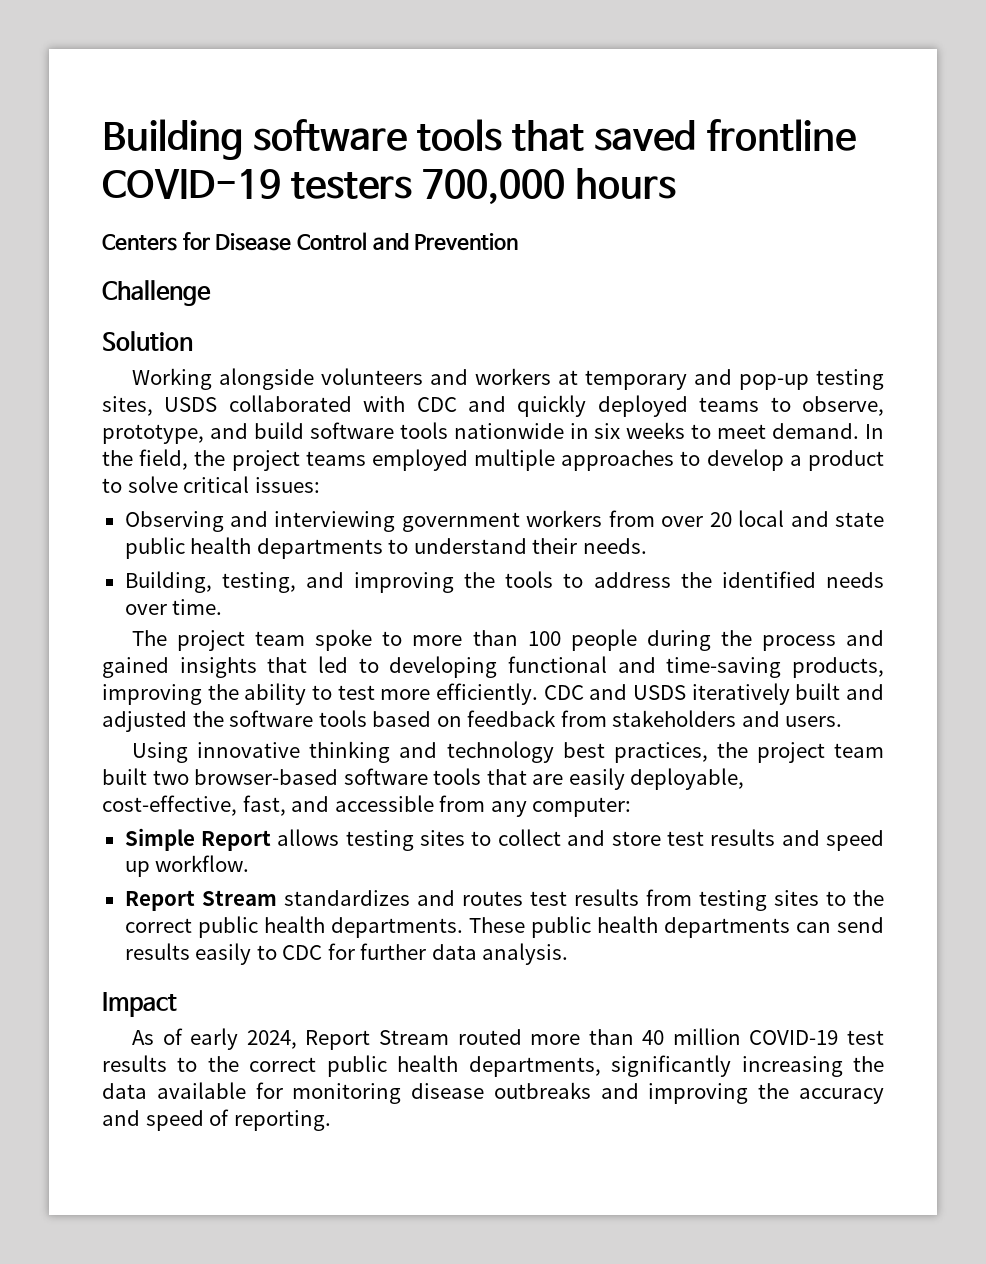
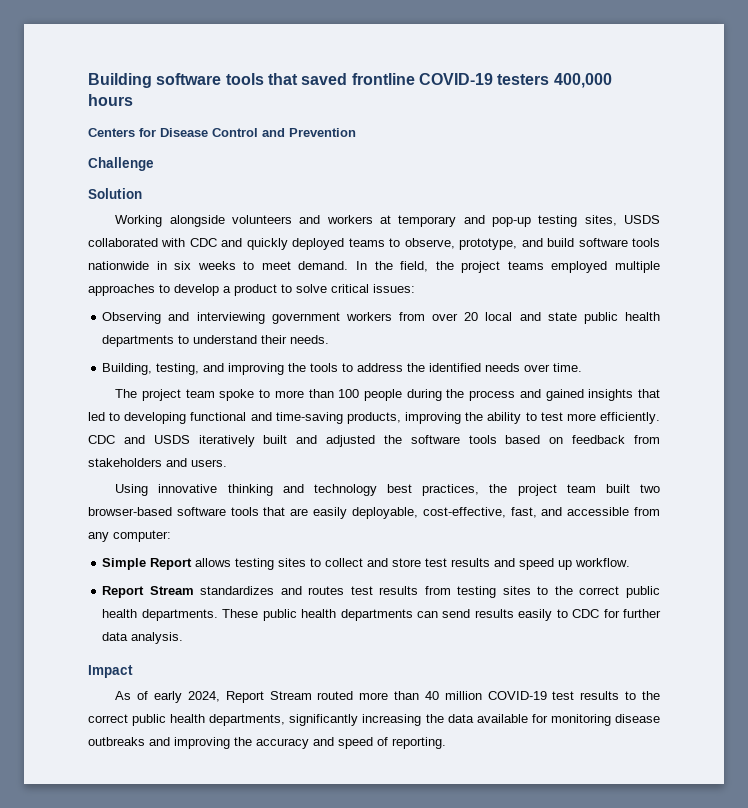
[422,169,566,205] 700,000 -> [553,73,612,88] 400,000

